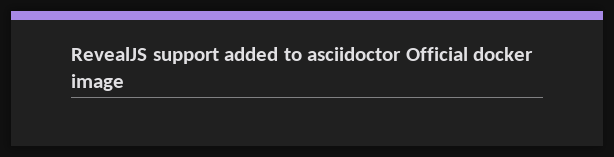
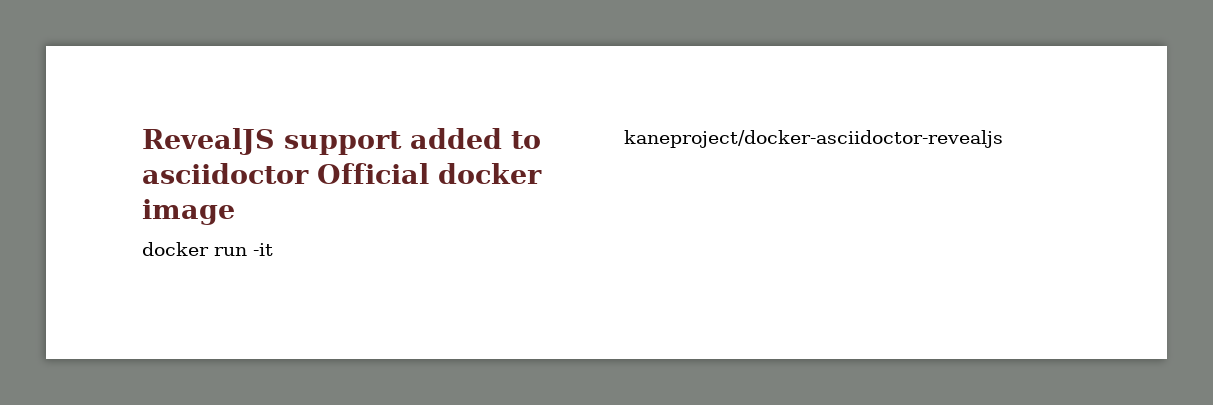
(124, 82) none -> [142,242,273,256] [624,130,1003,148] // docker run -it kaneproject/docker-asciidoctor-revealjs

